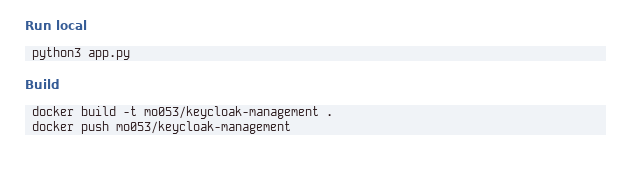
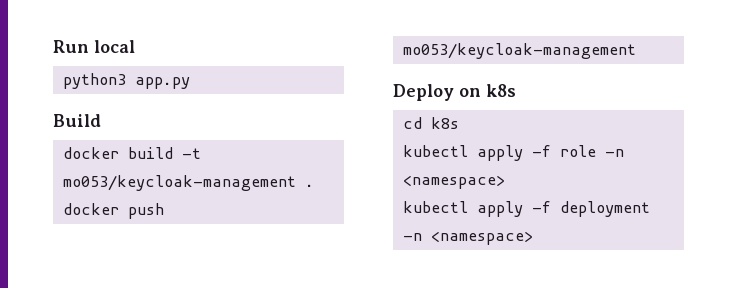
(291, 127) none -> [393,84,516,101] [402,117,459,129] [402,145,624,161] [402,175,505,189] [402,201,650,217] [402,231,533,245] // Deploy on k8s // cd k8s // kubectl apply -f role -n <namespace> // kubectl apply -f deployment -n <namespace>

